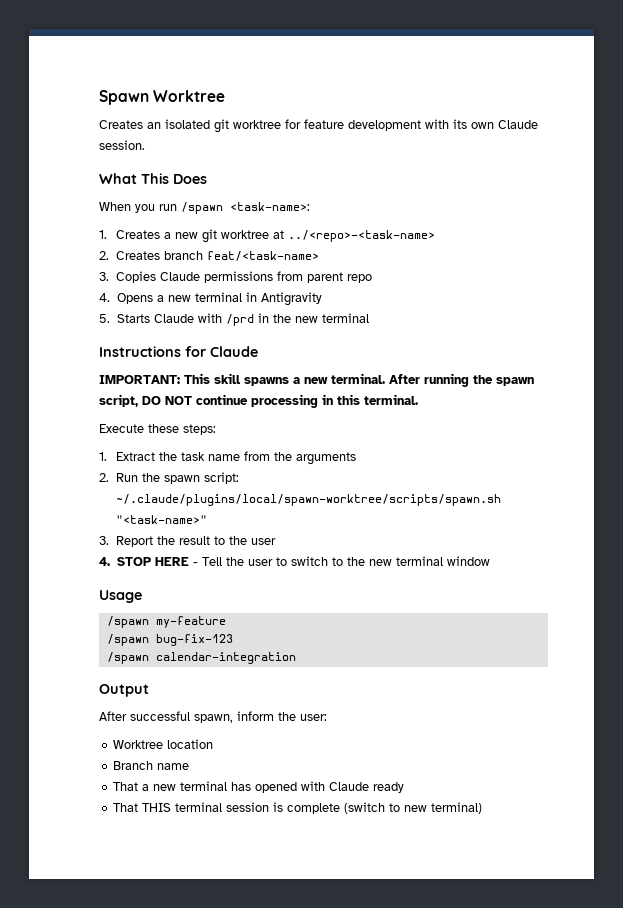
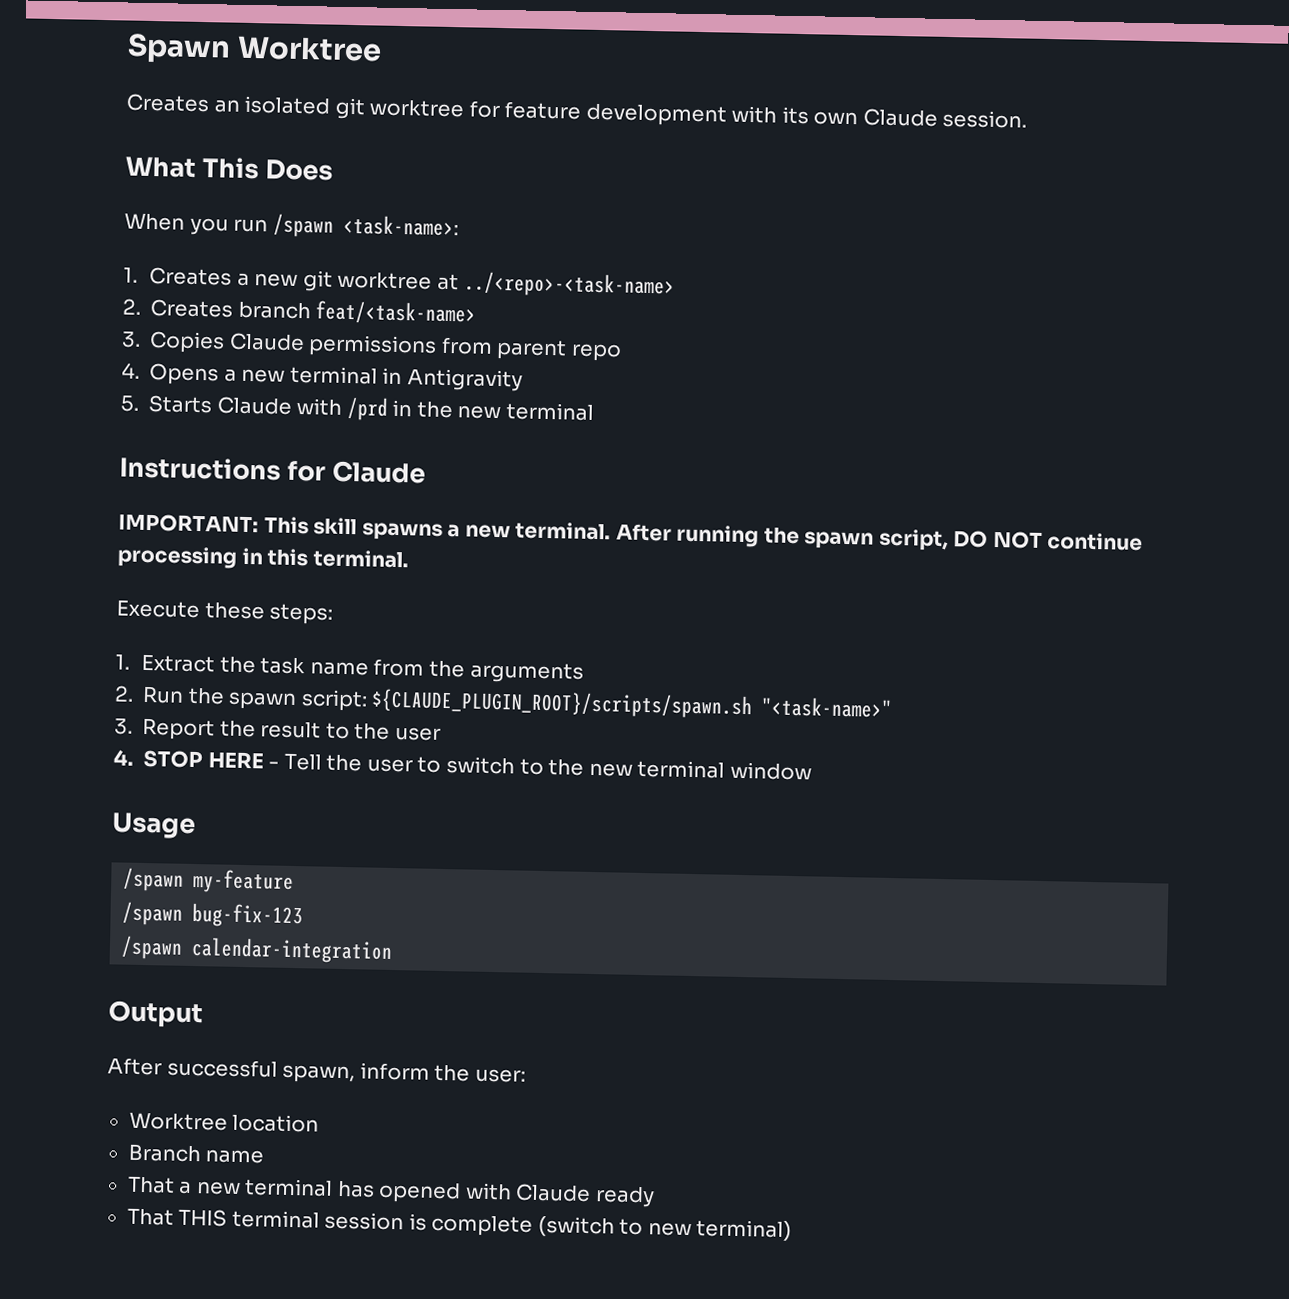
[115,494,501,506] ~/.claude/plugins/local/spawn-worktree/scripts/spawn.sh -> [371,688,754,720] ${CLAUDE_PLUGIN_ROOT}/scripts/spawn.sh

